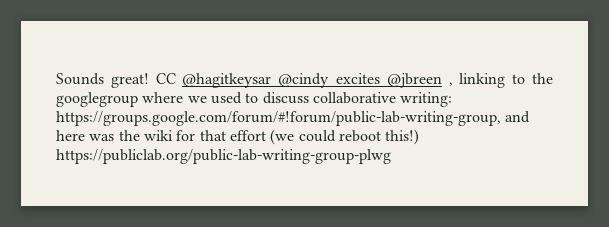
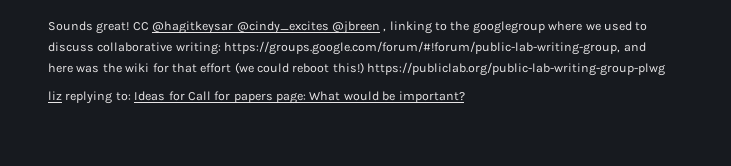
(391, 156) none -> [48,91,465,104] // liz replying to: Ideas for Call for papers page: What would be important?

